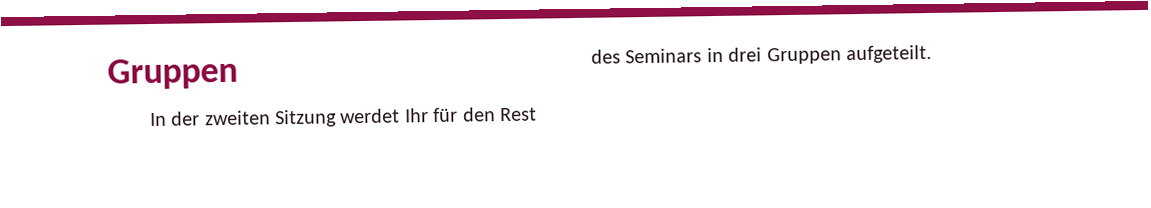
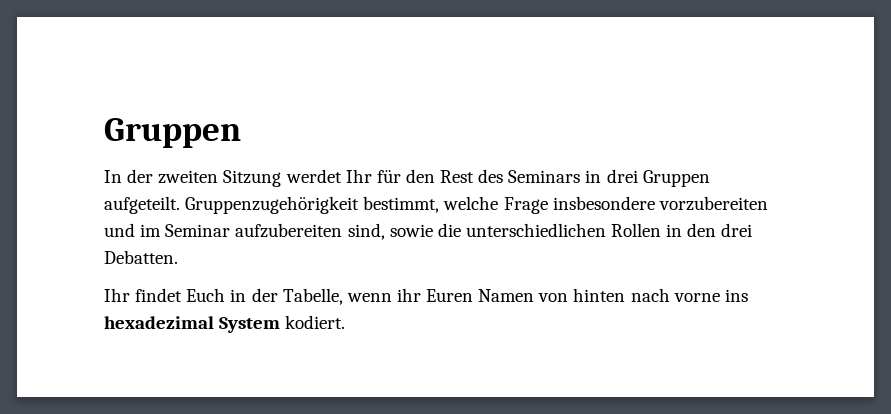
(932, 54) none -> [185,196,768,214] [104,223,753,240] [104,250,178,264] [104,288,748,305] [104,315,346,333] Gruppenzugehörigkeit bestimmt, welche Frage insbesondere vorzubereiten und im Seminar aufzubereiten sind, sowie die unterschiedlichen Rollen in den drei Debatten. // Ihr findet Euch in der Tabelle, wenn ihr Euren Namen von hinten nach vorne ins hexadezimal System kodiert.

